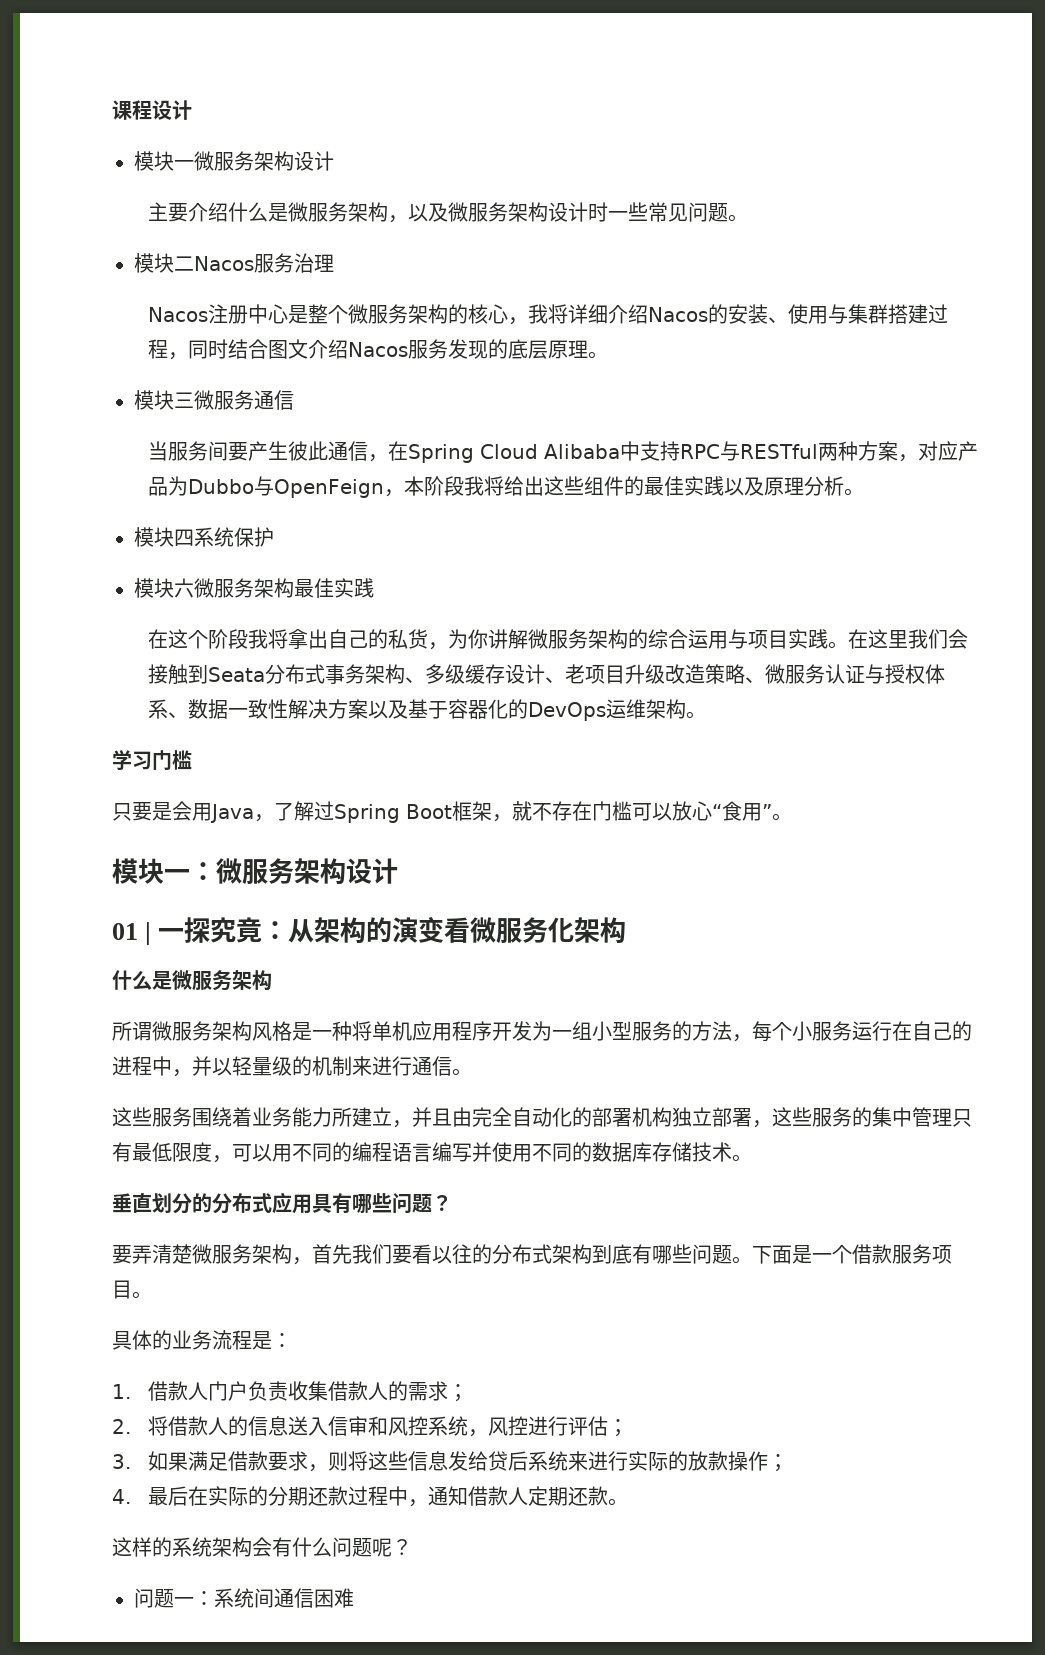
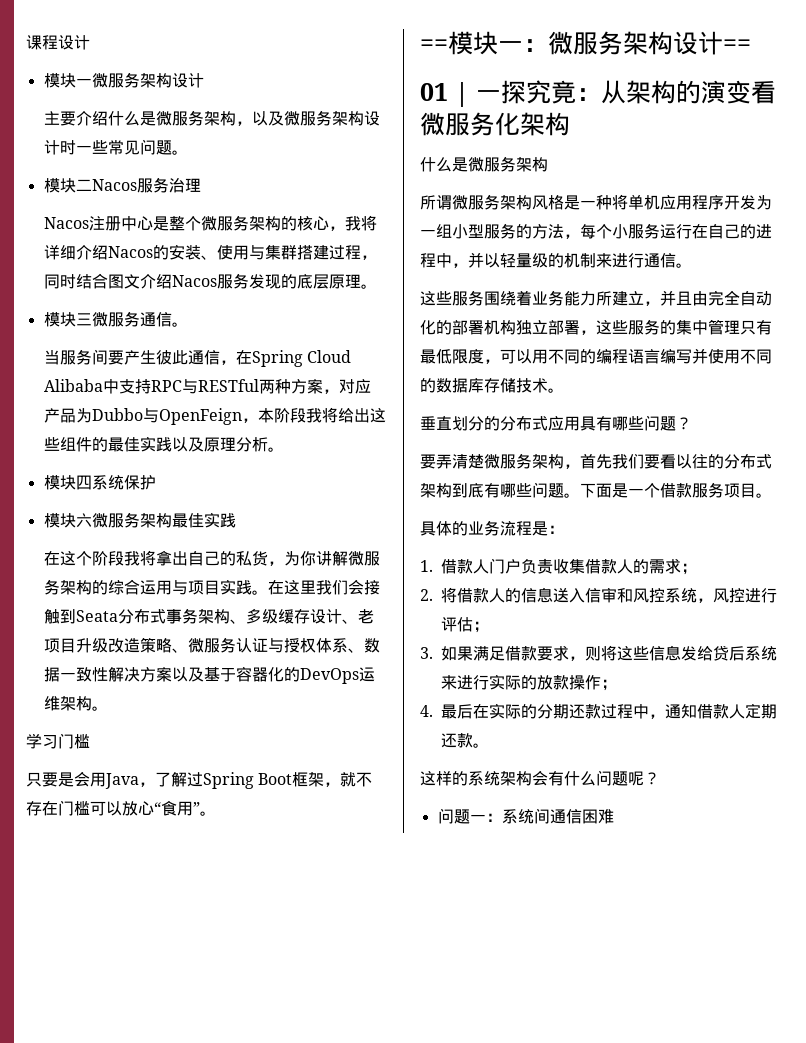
(294, 400) none -> [171,322,188,327] 。
(792, 817) none -> [420,39,448,52] ==
(398, 871) none -> [723,39,751,52] ==

